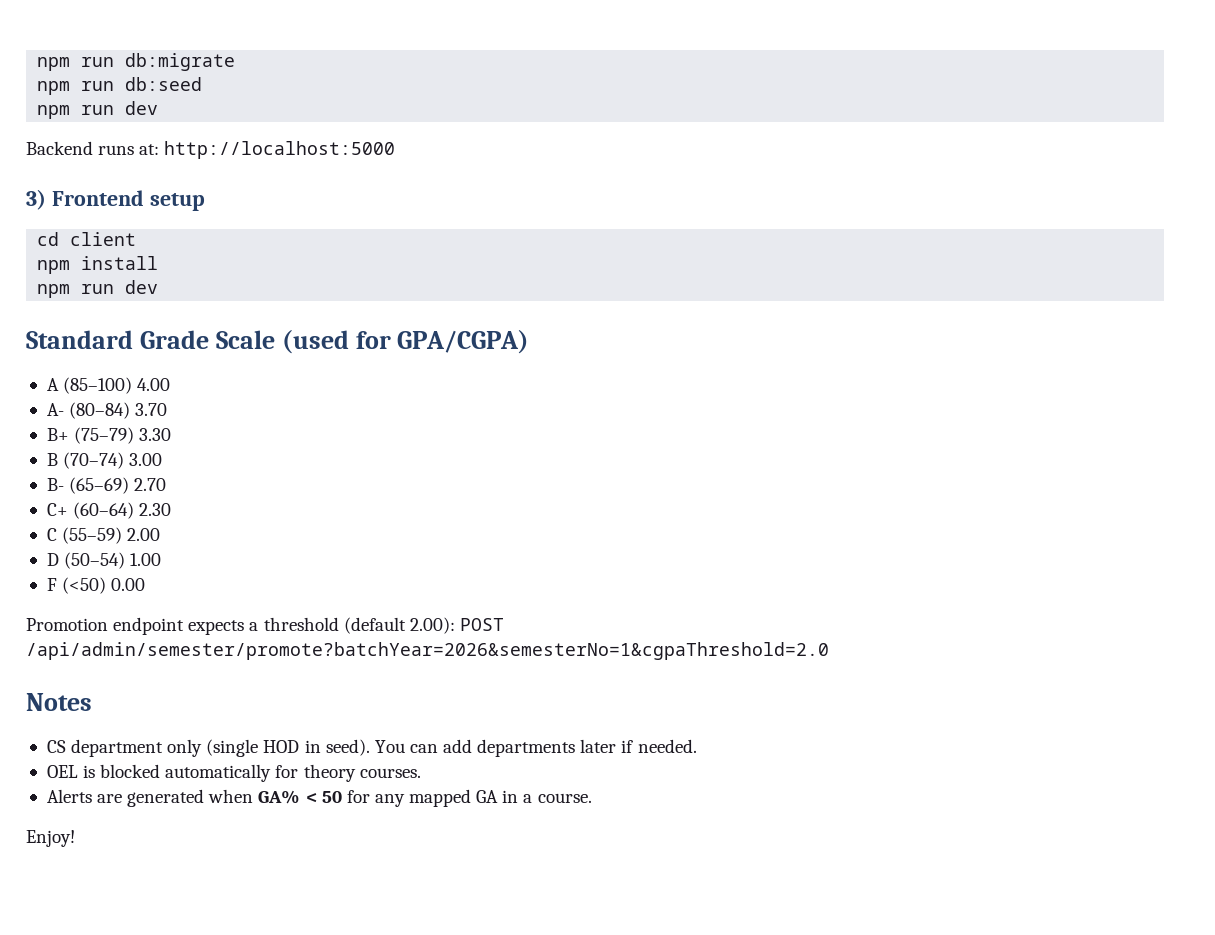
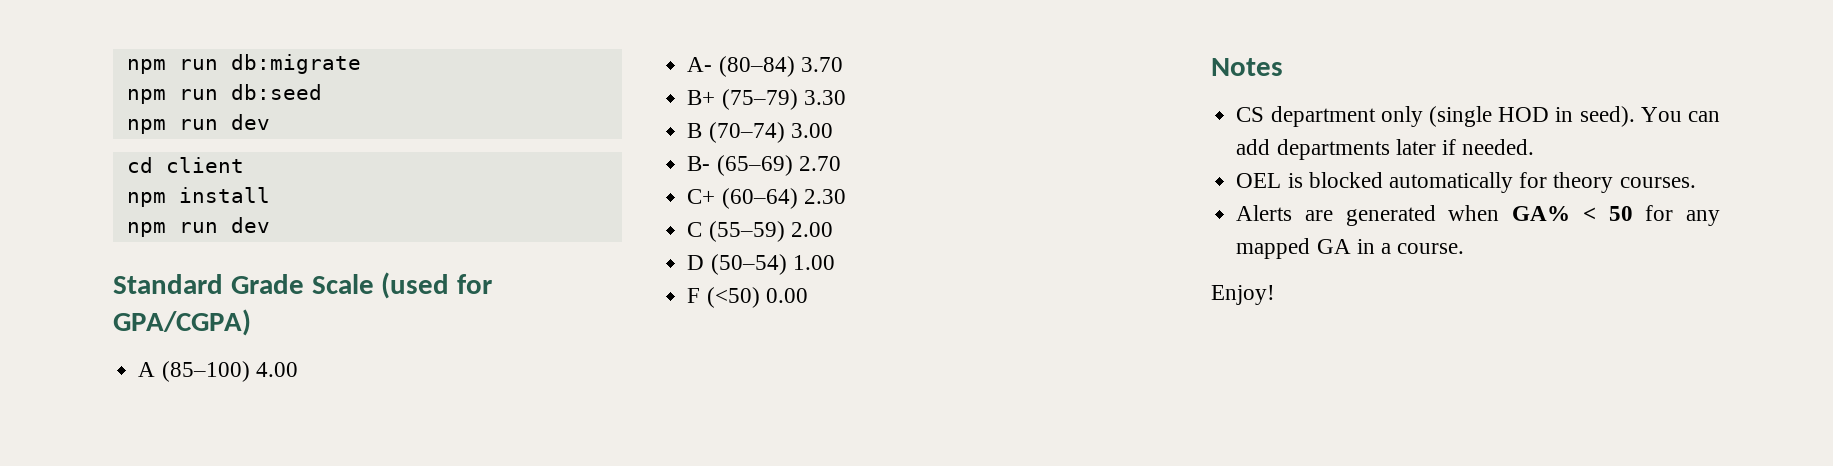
[26,141,396,159] [26,189,205,211] // Backend runs at: http://localhost:5000 // 3) Frontend setup -> (270, 122) none
[26,617,504,635] [26,642,829,660] // Promotion endpoint expects a threshold (default 2.00): POST /api/admin/semester/promote?batchYear=2026&semesterNo=1&cgpaThreshold=2.0 -> (808, 295) none

